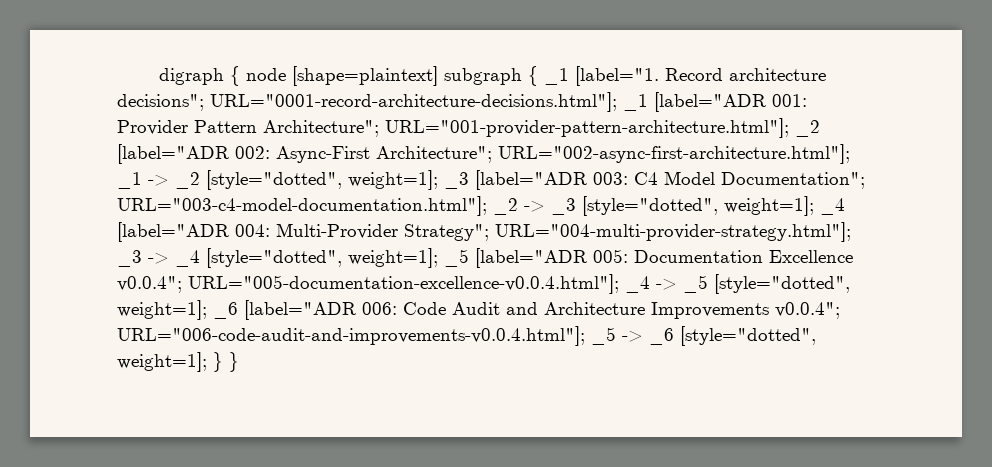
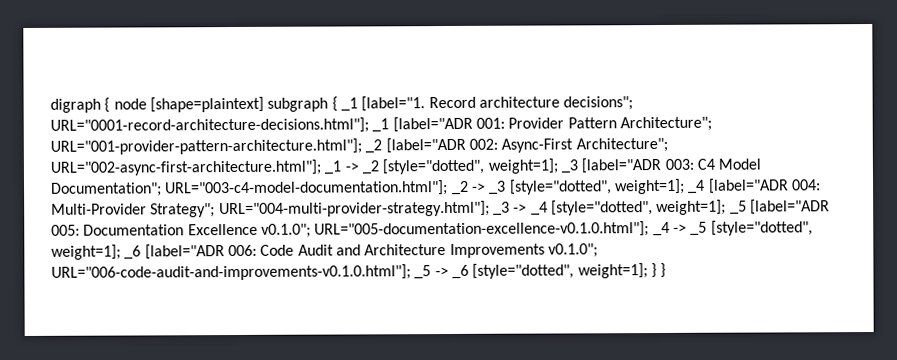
[117,274,619,294] v0.0.4"; URL="005-documentation-excellence-v0.0.4.html"]; -> [260,221,650,238] v0.1.0"; URL="005-documentation-excellence-v0.1.0.html"];
[775,302,840,319] [117,326,585,346] v0.0.4"; URL="006-code-audit-and-improvements-v0.0.4.html"]; -> [547,243,598,258] [51,264,411,281] v0.1.0"; URL="006-code-audit-and-improvements-v0.1.0.html"];

